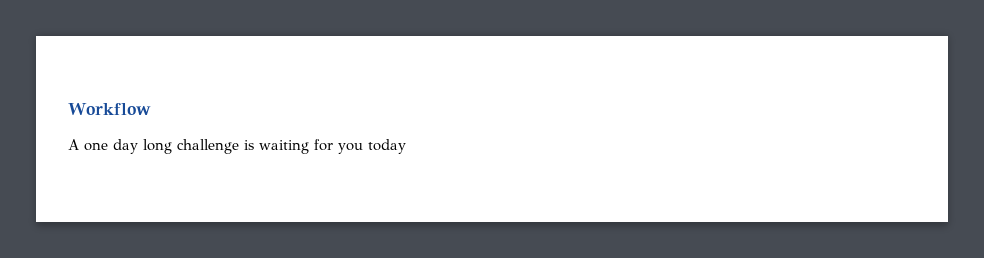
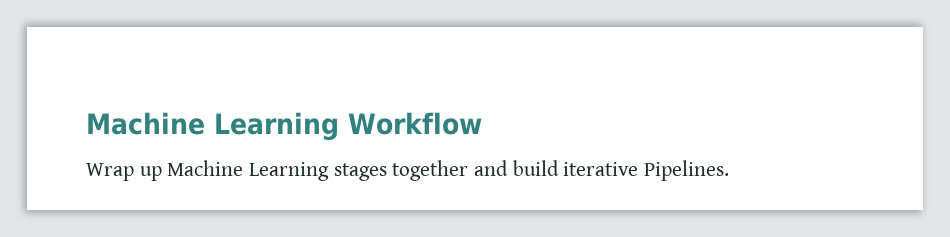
(68, 109) none -> [86,112,339,141] Machine Learning
[68,139,406,154] A one day long challenge is waiting for you today -> [86,160,730,181] Wrap up Machine Learning stages together and build iterative Pipelines.

